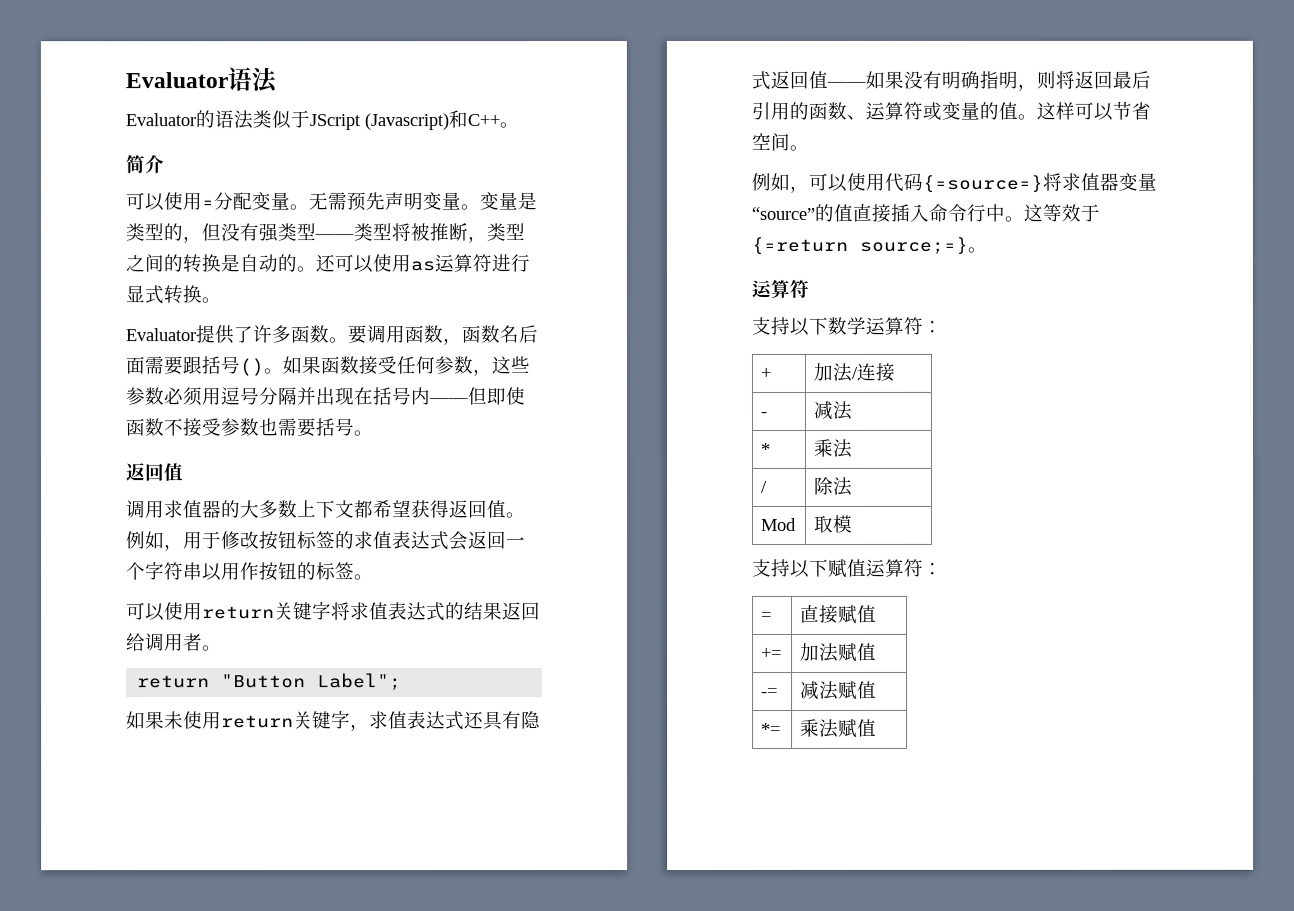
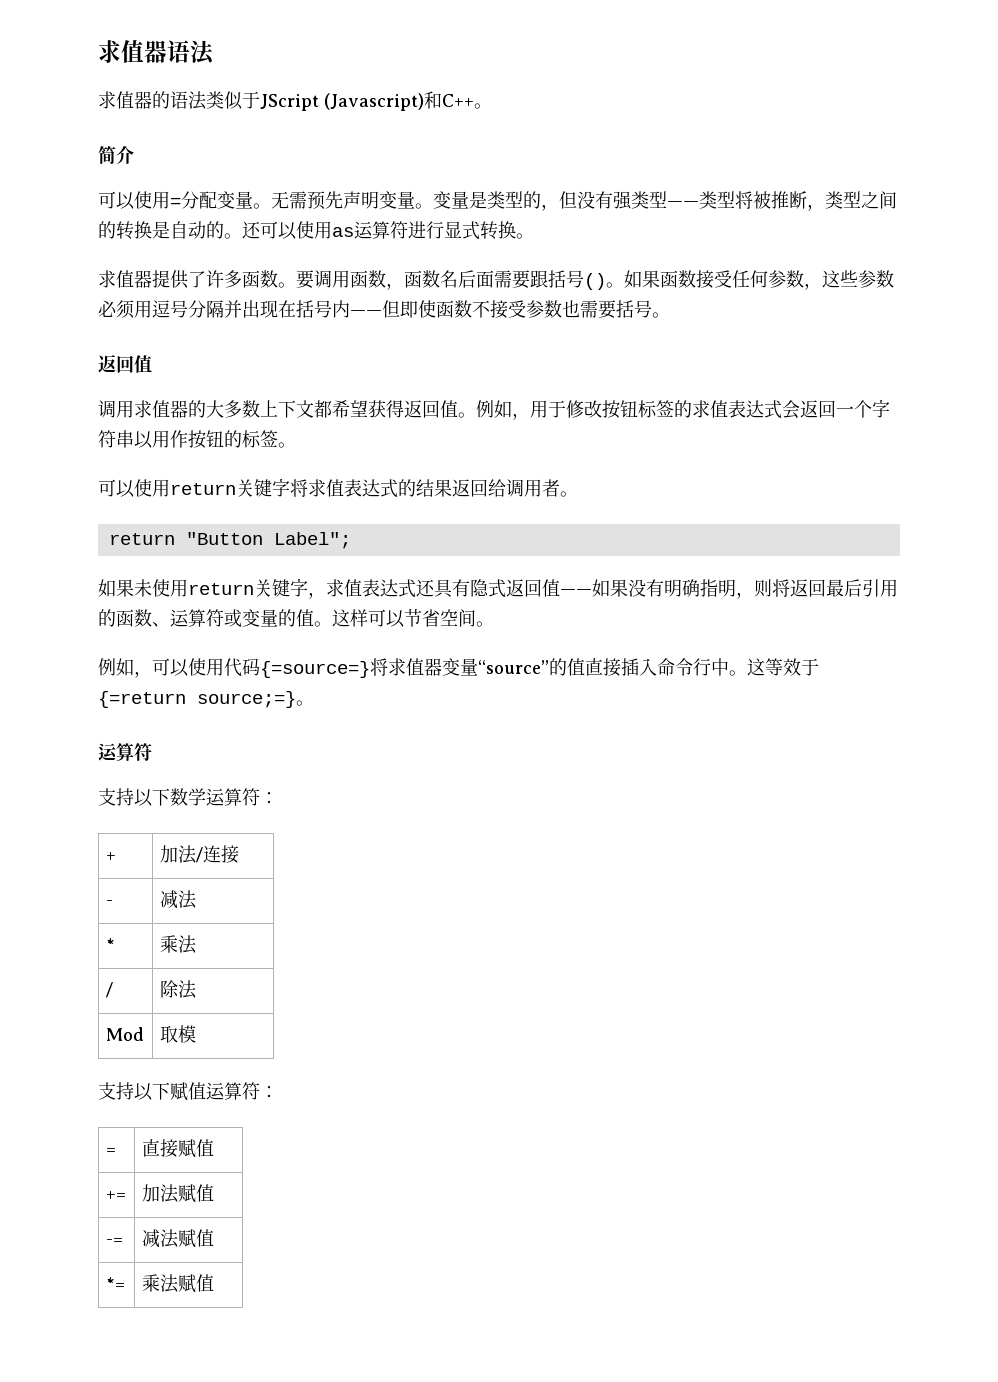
[125,72,228,89] Evaluator -> [98,40,167,63] 求值器
[125,113,196,127] Evaluator -> [98,91,152,109] 求值器
[125,328,196,342] Evaluator -> [98,270,152,288] 求值器

